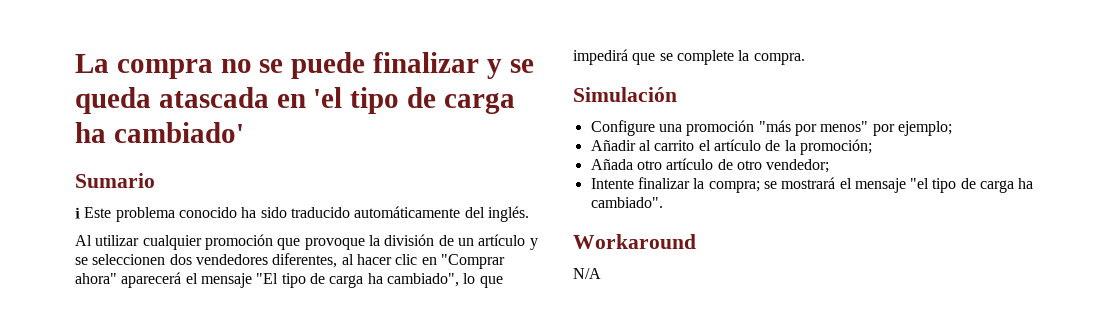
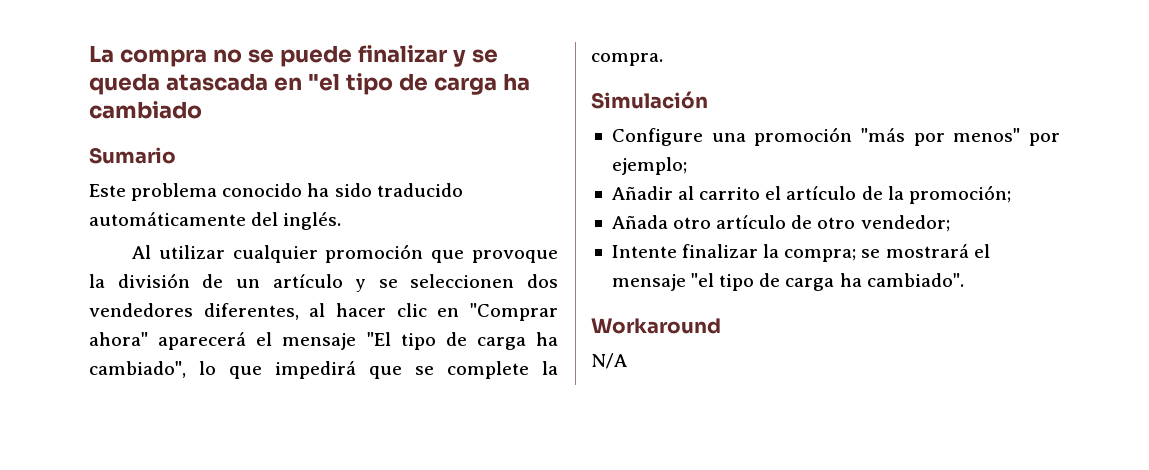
[313,87,515,114] [75,122,244,143] 'el tipo de carga ha cambiado' -> [307,73,530,95] [89,101,202,119] "el tipo de carga ha cambiado
[75,207,80,219] ℹ -> (176, 155) none

